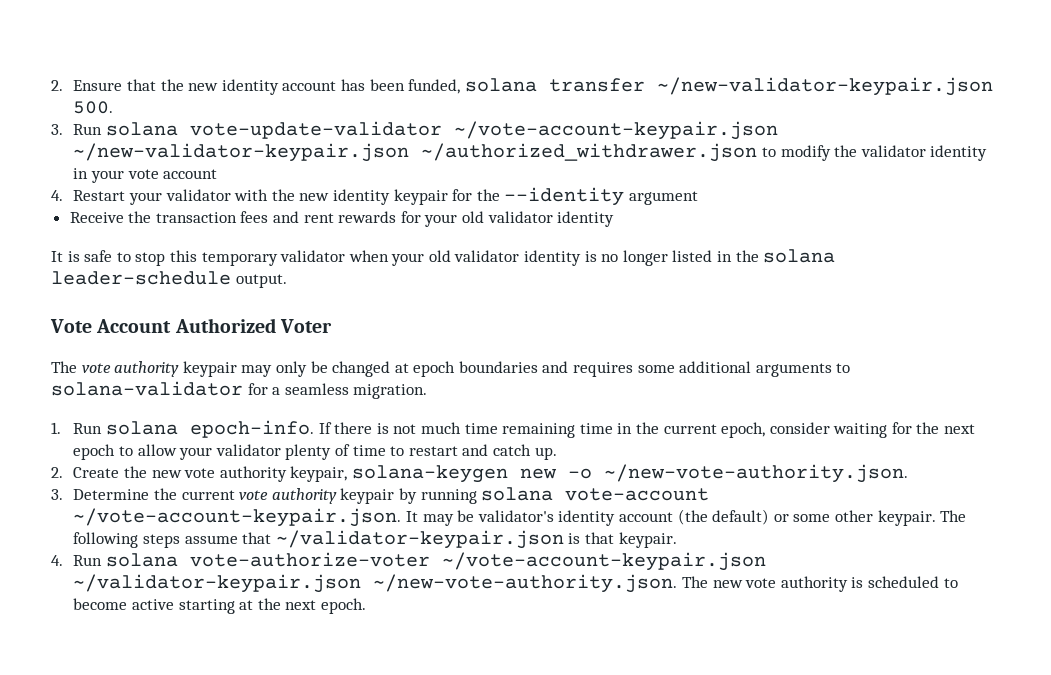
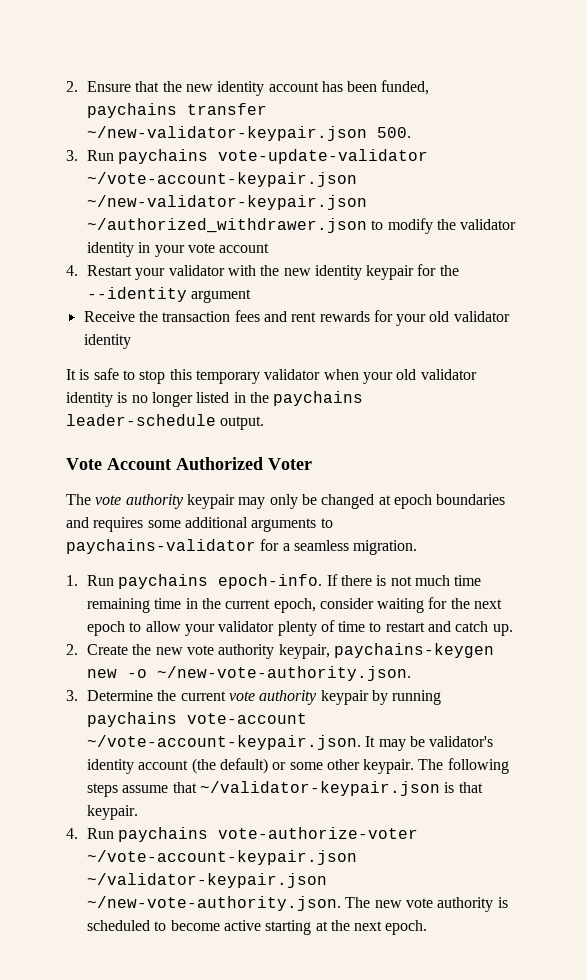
[464,78,537,92] solana -> [86,103,177,118] paychains
[106,122,179,136] solana -> [118,149,209,164] paychains
[763,249,836,263] solana -> [273,391,364,406] paychains
[51,381,243,396] solana-validator -> [66,539,256,554] paychains-validator
[106,421,179,435] solana -> [118,574,209,589] paychains
[352,465,509,483] solana-keygen -> [333,643,494,658] paychains-keygen
[481,487,554,501] solana -> [86,712,177,727] paychains
[106,553,179,567] solana -> [118,827,209,842] paychains

